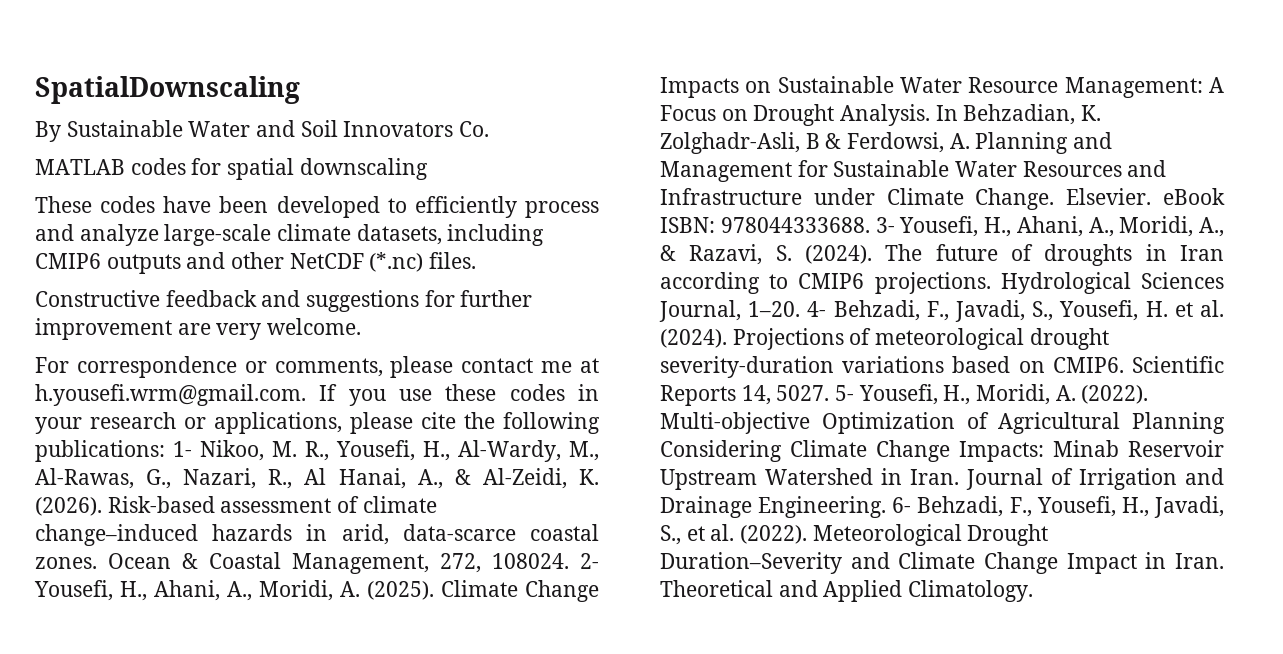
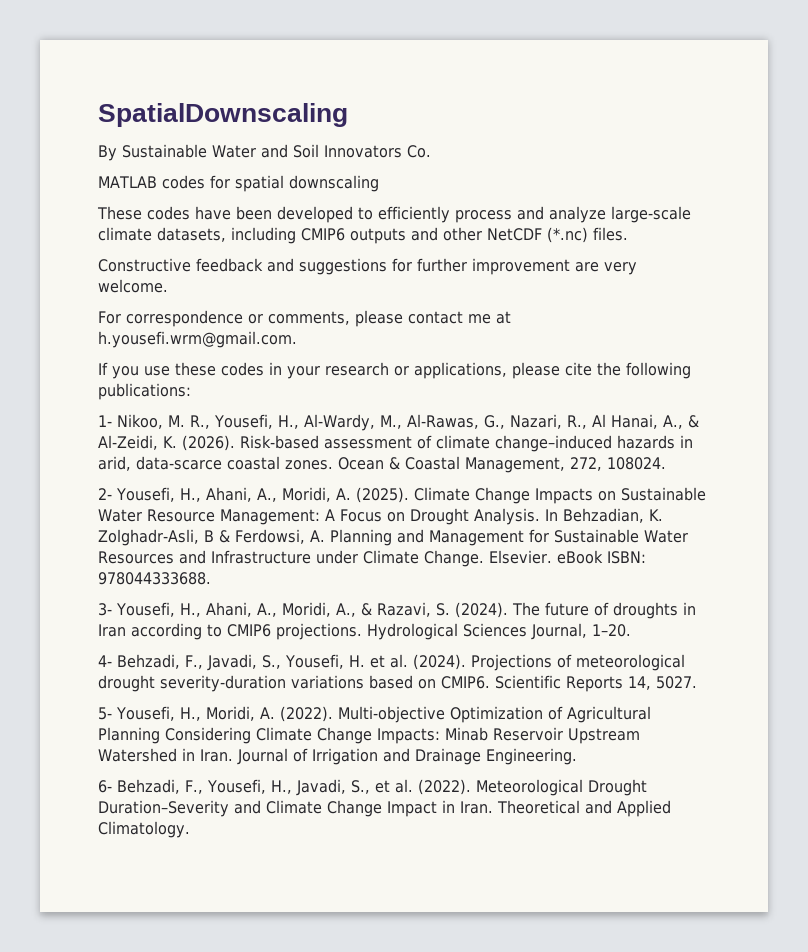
(306, 395) none -> (297, 339) //
(165, 451) none -> (191, 391) //
(569, 561) none -> (666, 463) //
(870, 225) none -> (211, 578) //
(801, 309) none -> (631, 630) //
(830, 393) none -> (697, 682) //
(887, 507) none -> (577, 756) //

